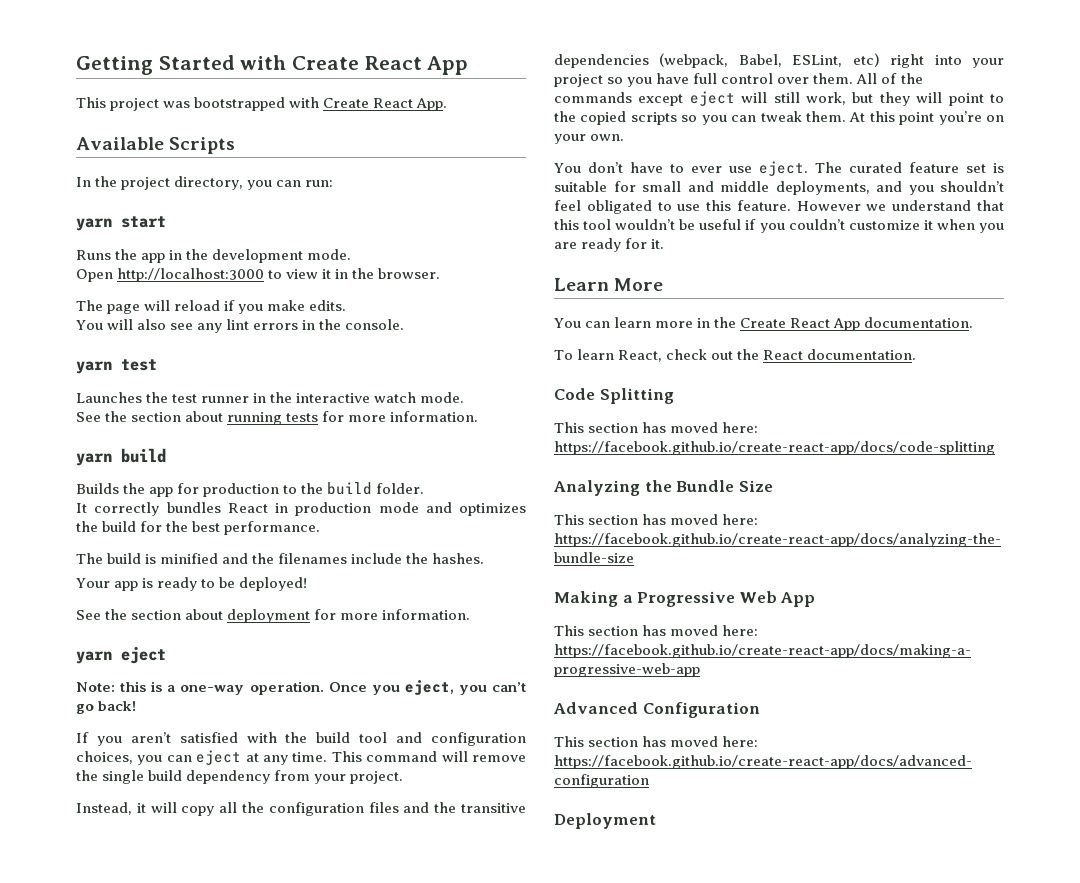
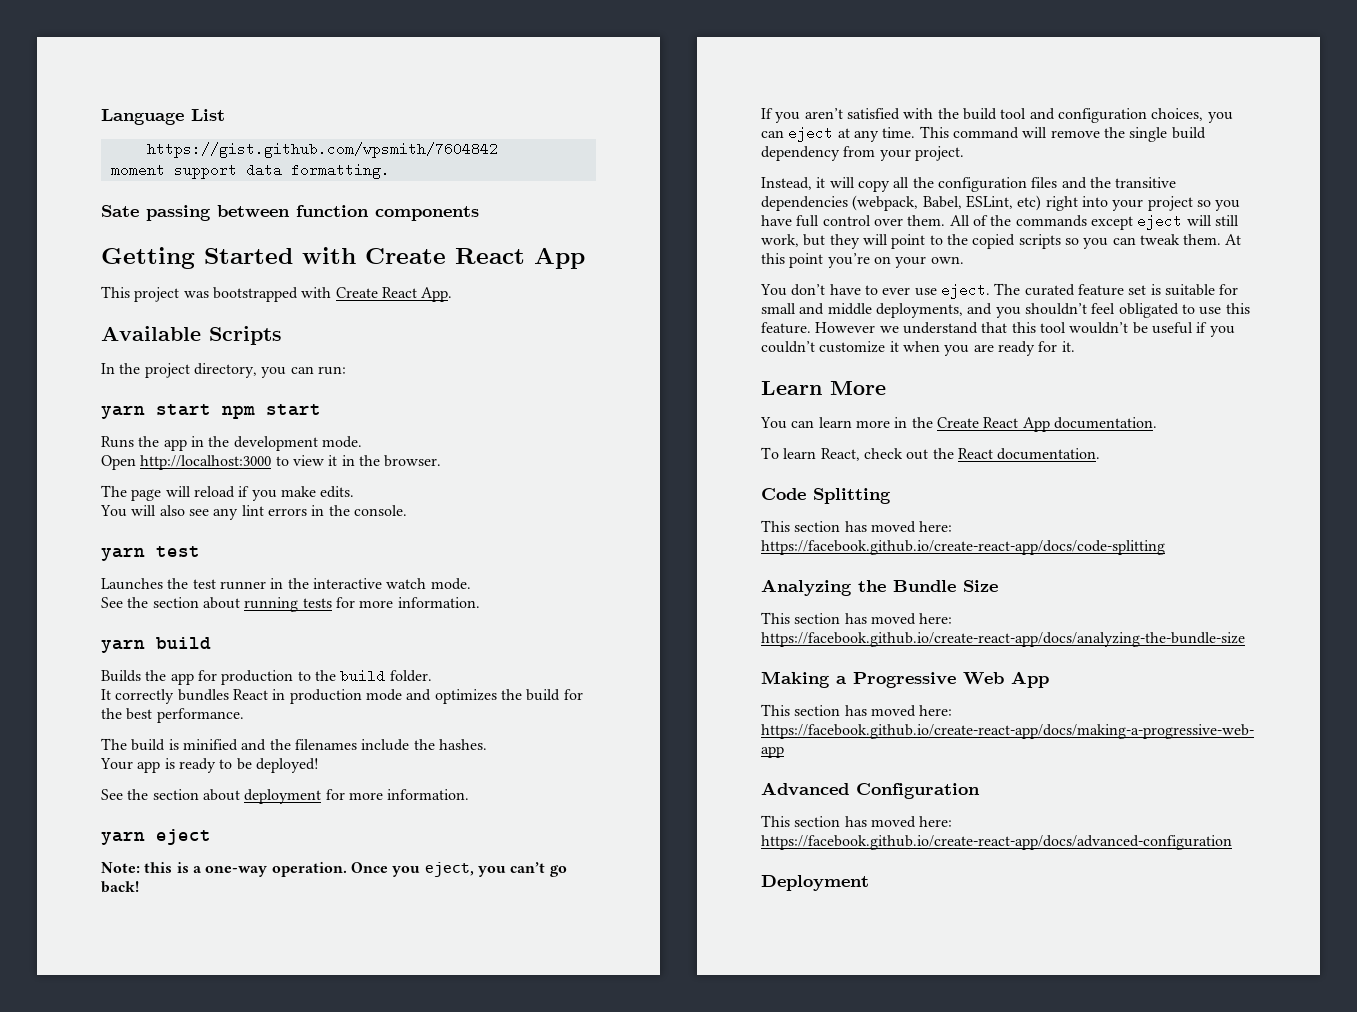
(76, 65) none -> [101,109,225,125] [146,142,498,158] [110,163,390,179] [101,205,479,221] Language List // https://gist.github.com/wpsmith/7604842 // moment support data formatting. // Sate passing between function components //
(166, 222) none -> [222,404,321,419] npm start

